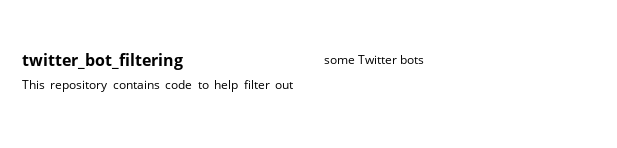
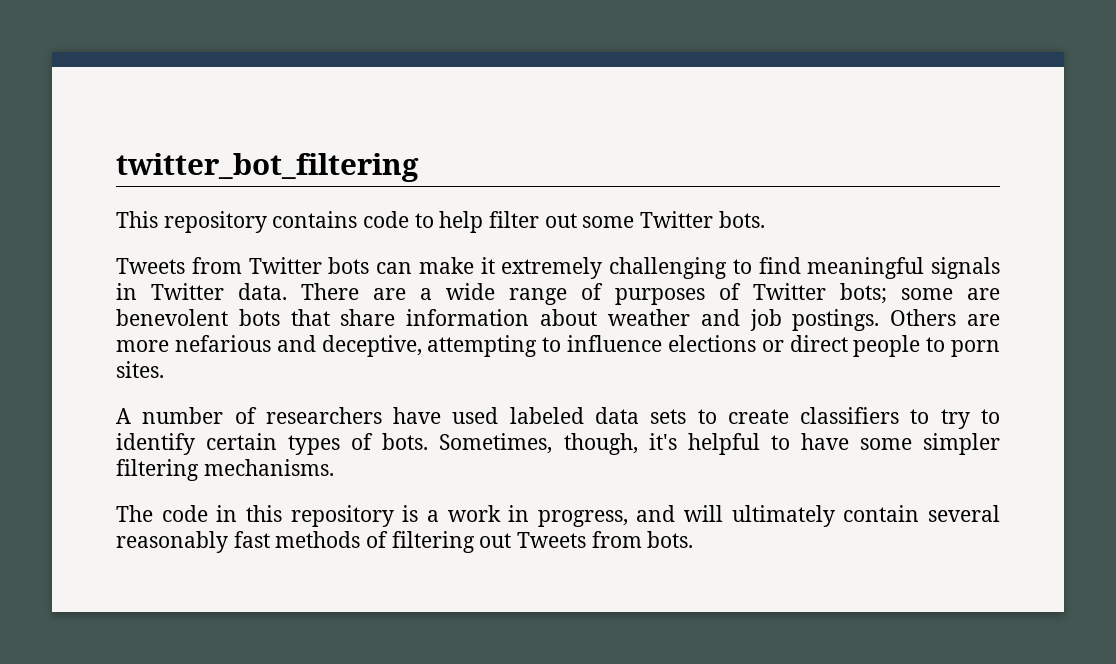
[400,55,425,64] bots -> [718,211,765,228] [116,257,1000,279] [116,283,1000,305] [116,309,1001,331] [116,335,1001,357] [116,361,164,378] [116,407,1001,429] [116,433,1001,455] [116,459,334,481] [116,505,1000,527] [116,531,694,553] bots. // Tweets from Twitter bots can make it extremely challenging to find meaningful signals in Twitter data. There are a wide range of purposes of Twitter bots; some are benevolent bots that share information about weather and job postings. Others are more nefarious and deceptive, attempting to influence elections or direct people to porn sites. // A number of researchers have used labeled data sets to create classifiers to try to identify certain types of bots. Sometimes, though, it's helpful to have some simpler filtering mechanisms. // The code in this repository is a work in progress, and will ultimately contain several reasonably fast methods of filtering out Tweets from bots.

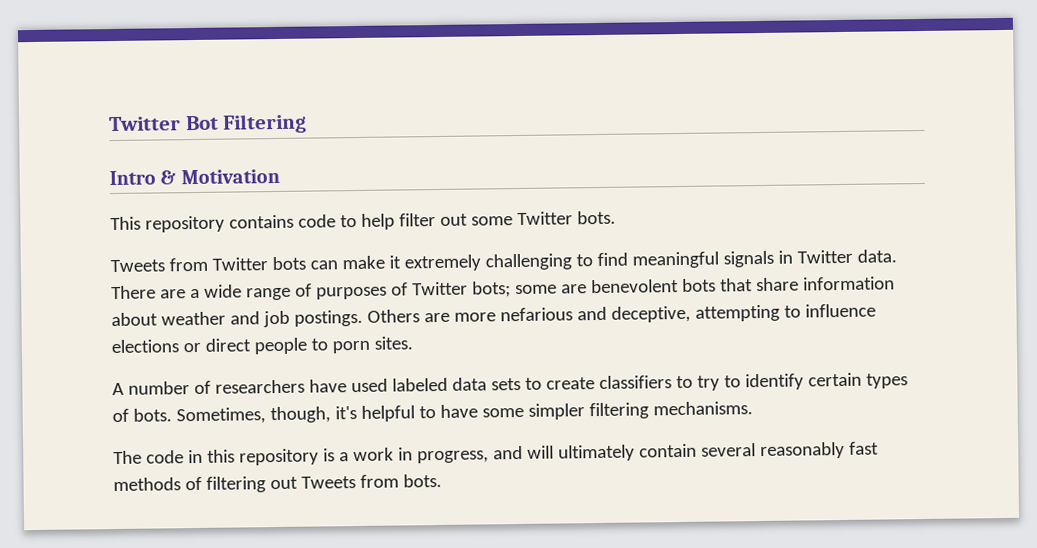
[116,153,419,182] twitter_bot_filtering -> [109,113,308,134] [109,168,280,186] Twitter Bot Filtering // Intro & Motivation

